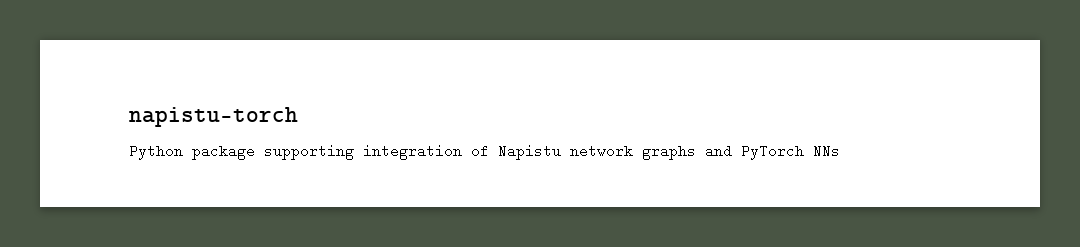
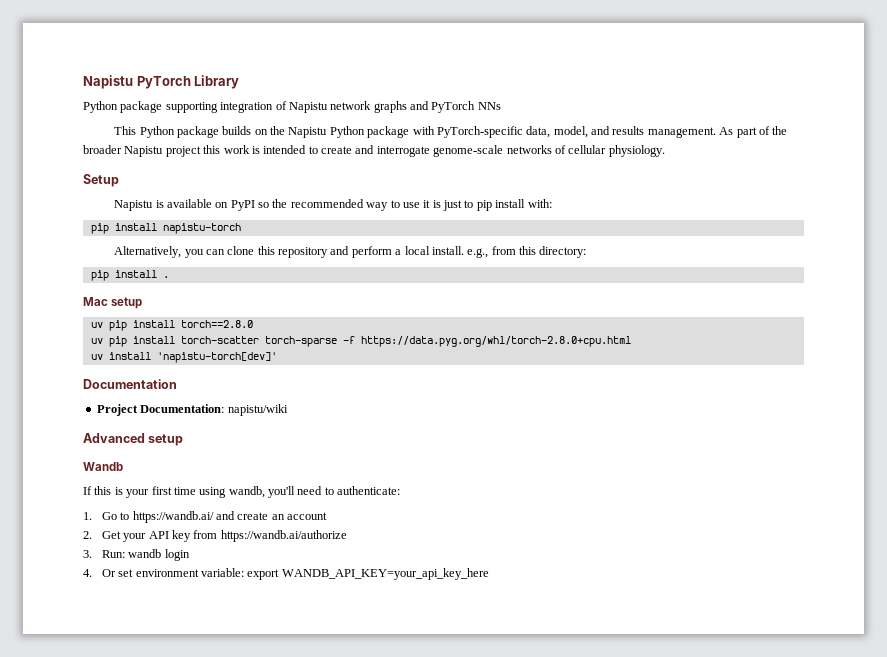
[129,107,298,127] napistu-torch -> [83,75,240,89] Napistu PyTorch Library
(840, 151) none -> [114,126,788,138] [83,145,665,157] [83,174,119,187] [114,199,552,211] [90,223,241,234] [114,246,587,258] [90,270,169,281] [83,297,143,309] [90,320,253,331] [90,336,631,347] [90,352,277,363] [83,379,177,389] [96,404,288,416] [83,433,184,446] [83,462,123,471] [83,486,401,498] [83,511,328,523] [83,530,347,542] [83,549,190,561] [83,568,489,580] // This Python package builds on the Napistu Python package with PyTorch-specific data, model, and results management. As part of the broader Napistu project this work is intended to create and interrogate genome-scale networks of cellular physiology. // Setup // Napistu is available on PyPI so the recommended way to use it is just to pip install with: // pip install napistu-torch // Alternatively, you can clone this repository and perform a local install. e.g., from this directory: // pip install . // Mac setup // uv pip install torch==2.8.0 // uv pip install torch-scatter torch-sparse -f https://data.pyg.org/whl/torch-2.8.0+cpu.html // uv install 'napistu-torch[dev]' // Documentation // Project Documentation: napistu/wiki // Advanced setup // Wandb // If this is your first time using wandb, you'll need to authenticate: // 1. Go to https://wandb.ai/ and create an account // 2. Get your API key from https://wandb.ai/authorize // 3. Run: wandb login // 4. Or set environment variable: export WANDB_API_KEY=your_api_key_here

